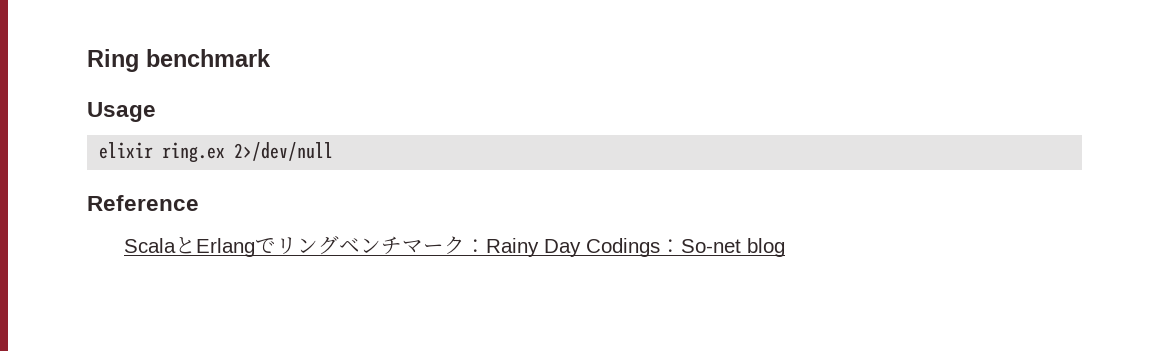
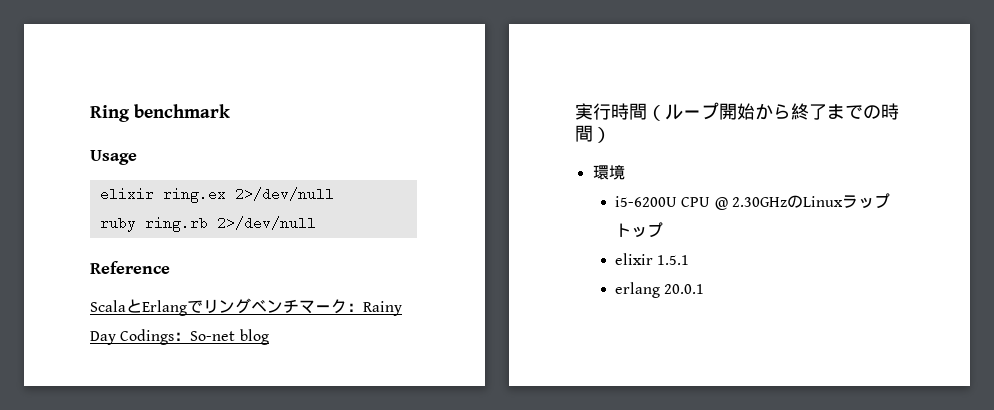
(334, 151) none -> [99,216,316,232] // ruby ring.rb 2>/dev/null
(785, 247) none -> [575,102,899,121] [575,125,611,143] [592,164,625,180] [615,193,890,210] [615,222,664,238] [615,253,690,265] [615,282,705,298] // 実行時間（ループ開始から終了までの時間） // 環境 // i5-6200U CPU @ 2.30GHzのLinuxラップトップ // elixir 1.5.1 // erlang 20.0.1

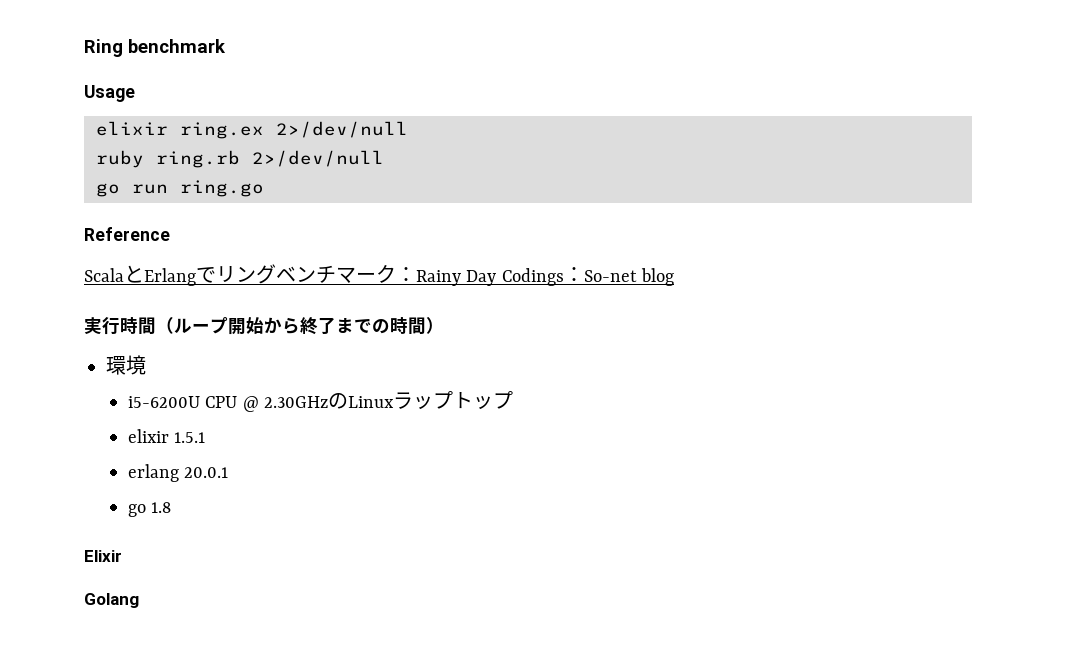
(316, 223) none -> [96,180,264,197] // go run ring.go
(705, 289) none -> [128,502,172,517] [84,550,122,562] [84,593,139,608] // go 1.8 // Elixir // Golang

